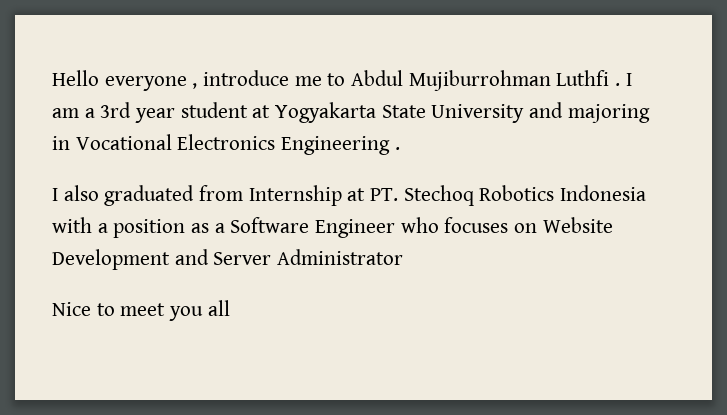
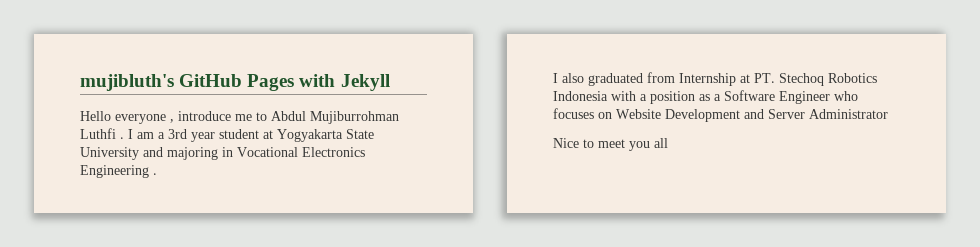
(52, 78) none -> [80,74,390,91] mujibluth's GitHub Pages with Jekyll //

